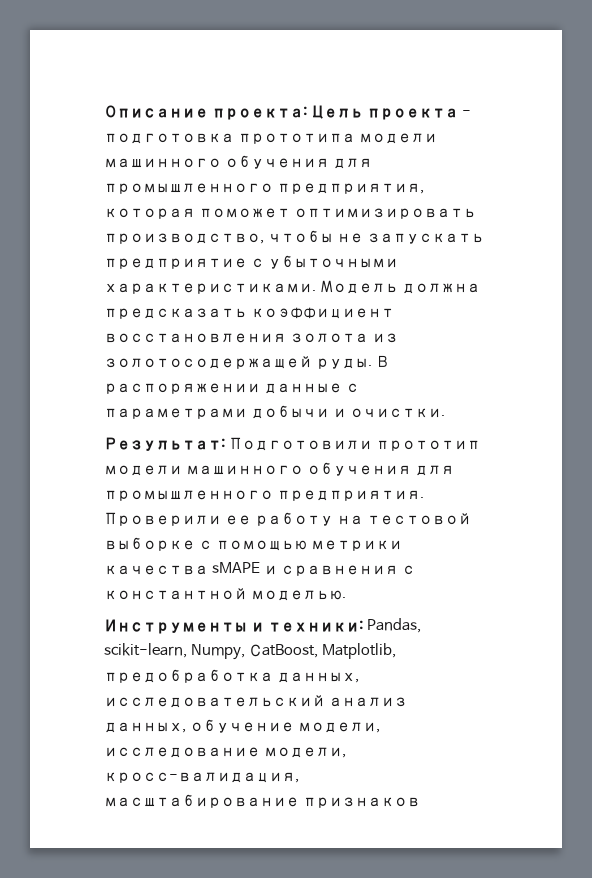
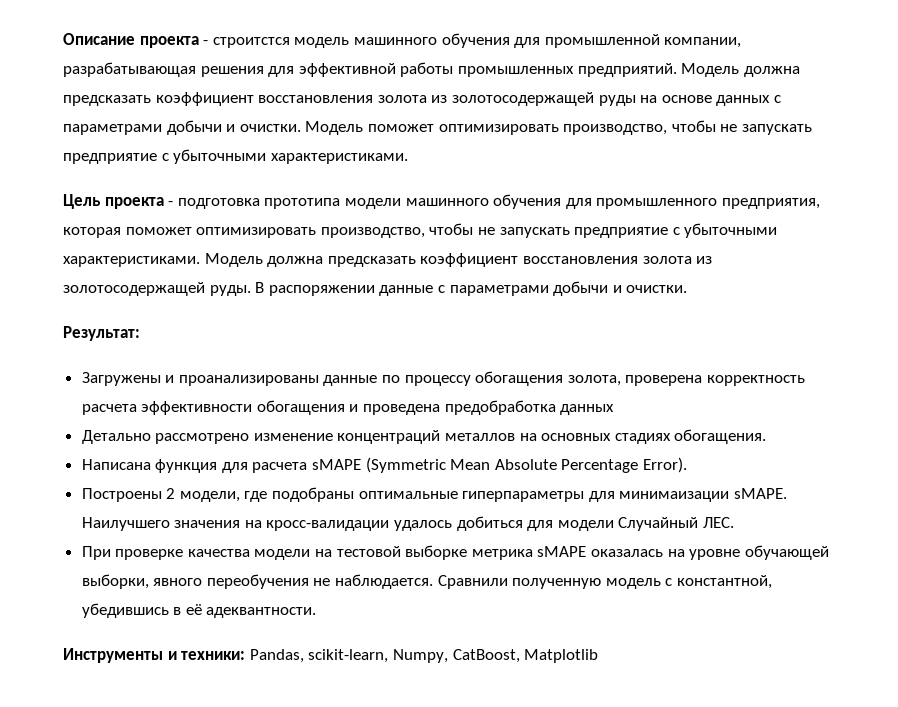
[211,106,307,120] проекта: -> [139,33,742,48] [63,62,800,77] [63,92,781,106] [63,120,812,135] [63,149,408,164] проекта - cтроитстся модель машинного обучения для промышленной компании, разрабатывающая решения для эффективной работы промышленных предприятий. Модель должна предсказать коэффициент восстановления золота из золотосодержащей руды на основе данных с параметрами добычи и очистки. Модель поможет оптимизировать производство, чтобы не запускать предприятие с убыточными характеристиками. //
[228,437,480,451] [104,462,454,476] [104,490,424,501] [104,512,471,526] [104,537,402,551] [104,562,415,576] [104,588,346,601] Подготовили прототип модели машинного обучения для промышленного предприятия. Проверили ее работу на тестовой выборке с помощью метрики качества sMAPE и сравнения с константной моделью. -> [81,371,806,386] [81,400,615,415] [81,429,767,444] [81,457,688,473] [81,487,788,502] [81,516,735,531] [81,545,829,560] [81,574,773,589] [81,603,317,618] // Загружены и проанализированы данные по процессу обогащения золота, проверена корректность расчета эффективности обогащения и проведена предобработка данных // Детально рассмотрено изменение концентраций металлов на основных стадиях обогащения. // Написана функция для расчета sMAPE (Symmetric Mean Absolute Percentage Error). // Построены 2 модели, где подобраны оптимальные гиперпараметры для минимаизации sMAPE. Наилучшего значения на кросс-валидации удалось добиться для модели Случайный ЛЕС. // При проверке качества модели на тестовой выборке метрика sMAPE оказалась на уровне обучающей выборки, явного переобучения не наблюдается. Сравнили полученную модель с константной, убедившись в её адеквантности.
[321,643,396,659] [104,669,359,683] [104,695,407,708] [104,719,380,733] [104,747,346,758] [104,772,299,783] [104,794,420,808] Matplotlib, предобработка данных, исследовательский анализ данных, обучение модели, исследование модели, кросс-валидация, масштабирование признаков -> [524,649,599,663] Matplotlib

